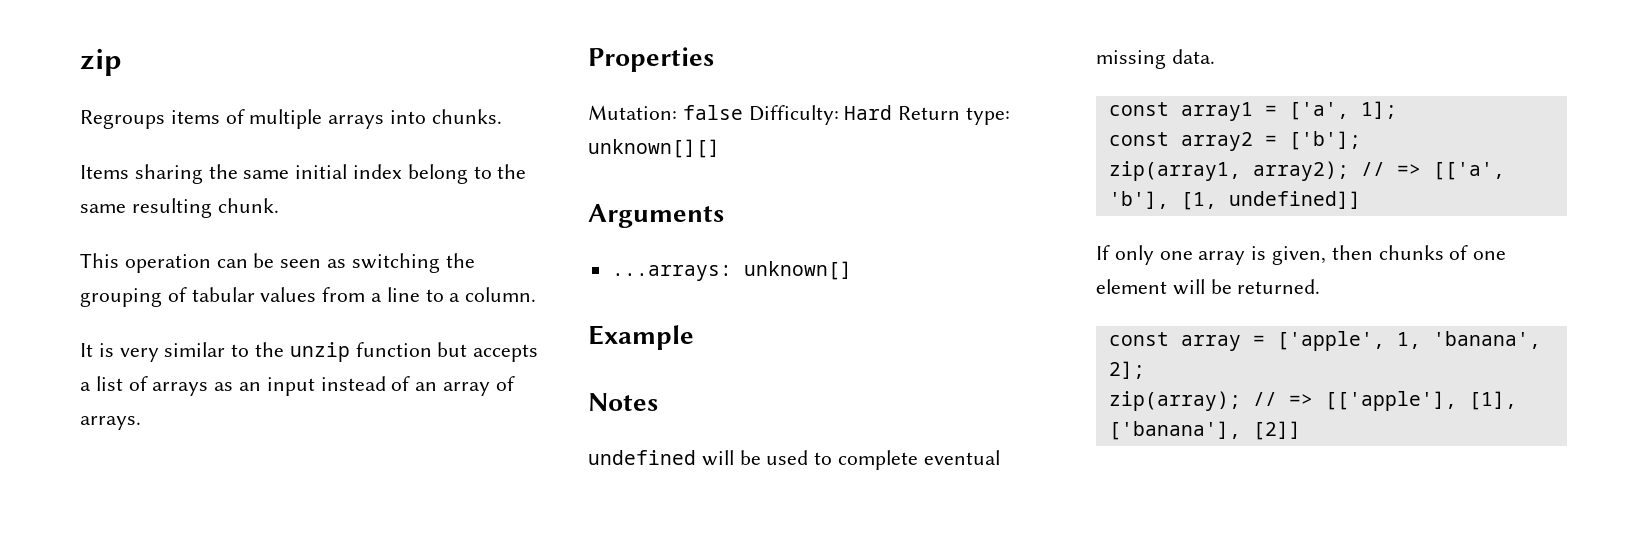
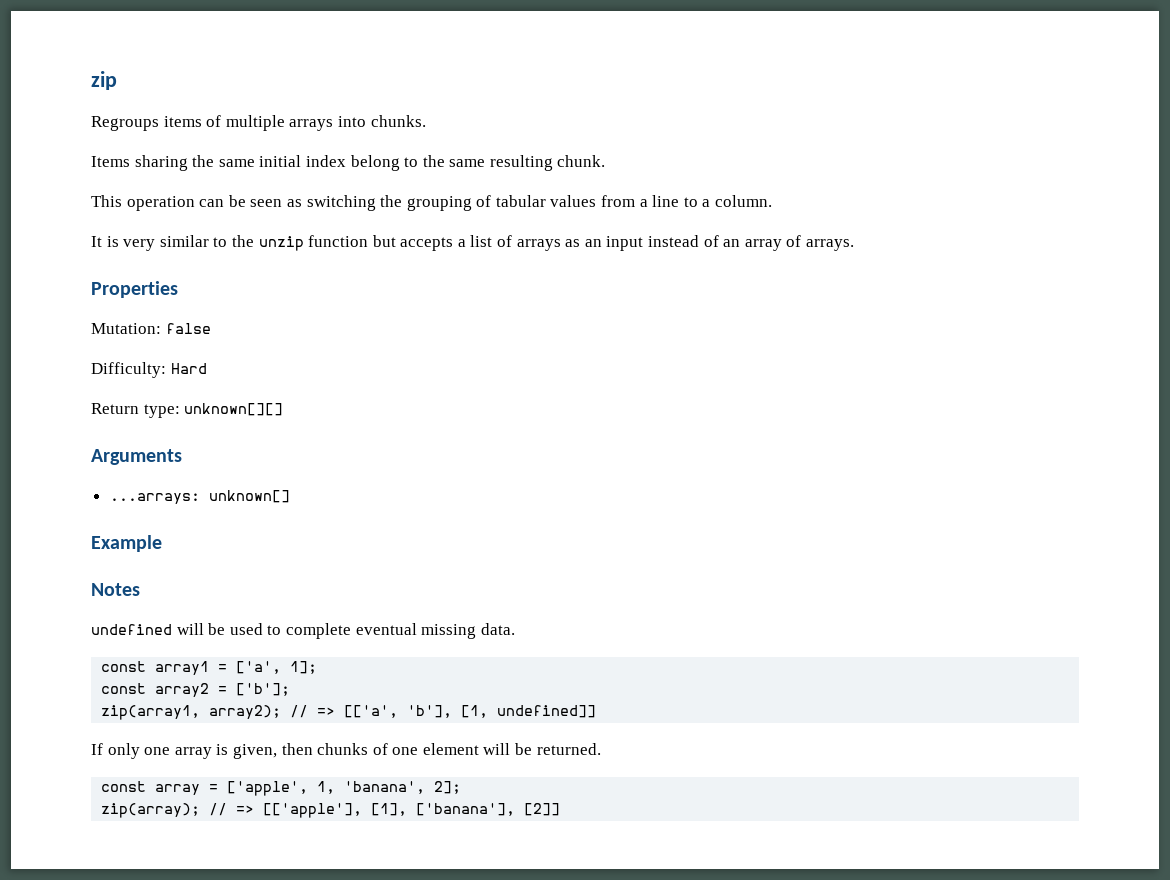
(743, 112) none -> (211, 328) //
(893, 112) none -> (207, 368) //

